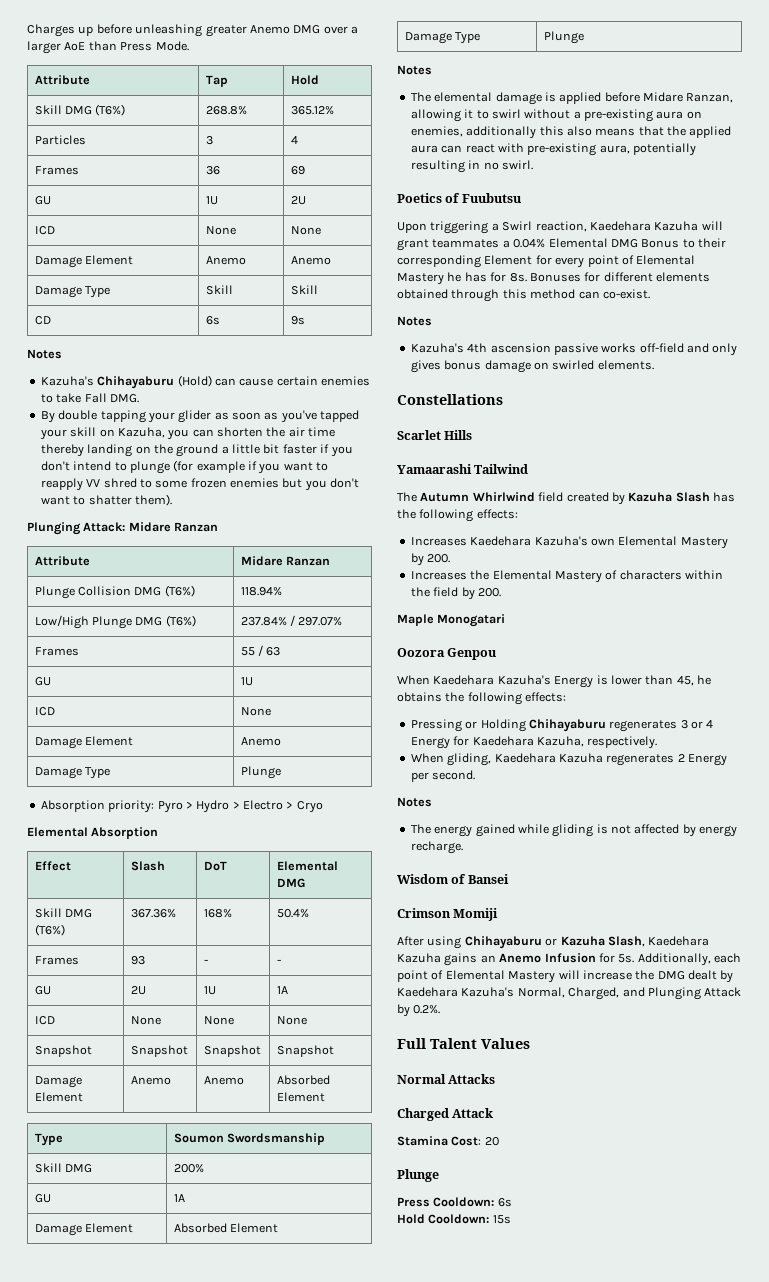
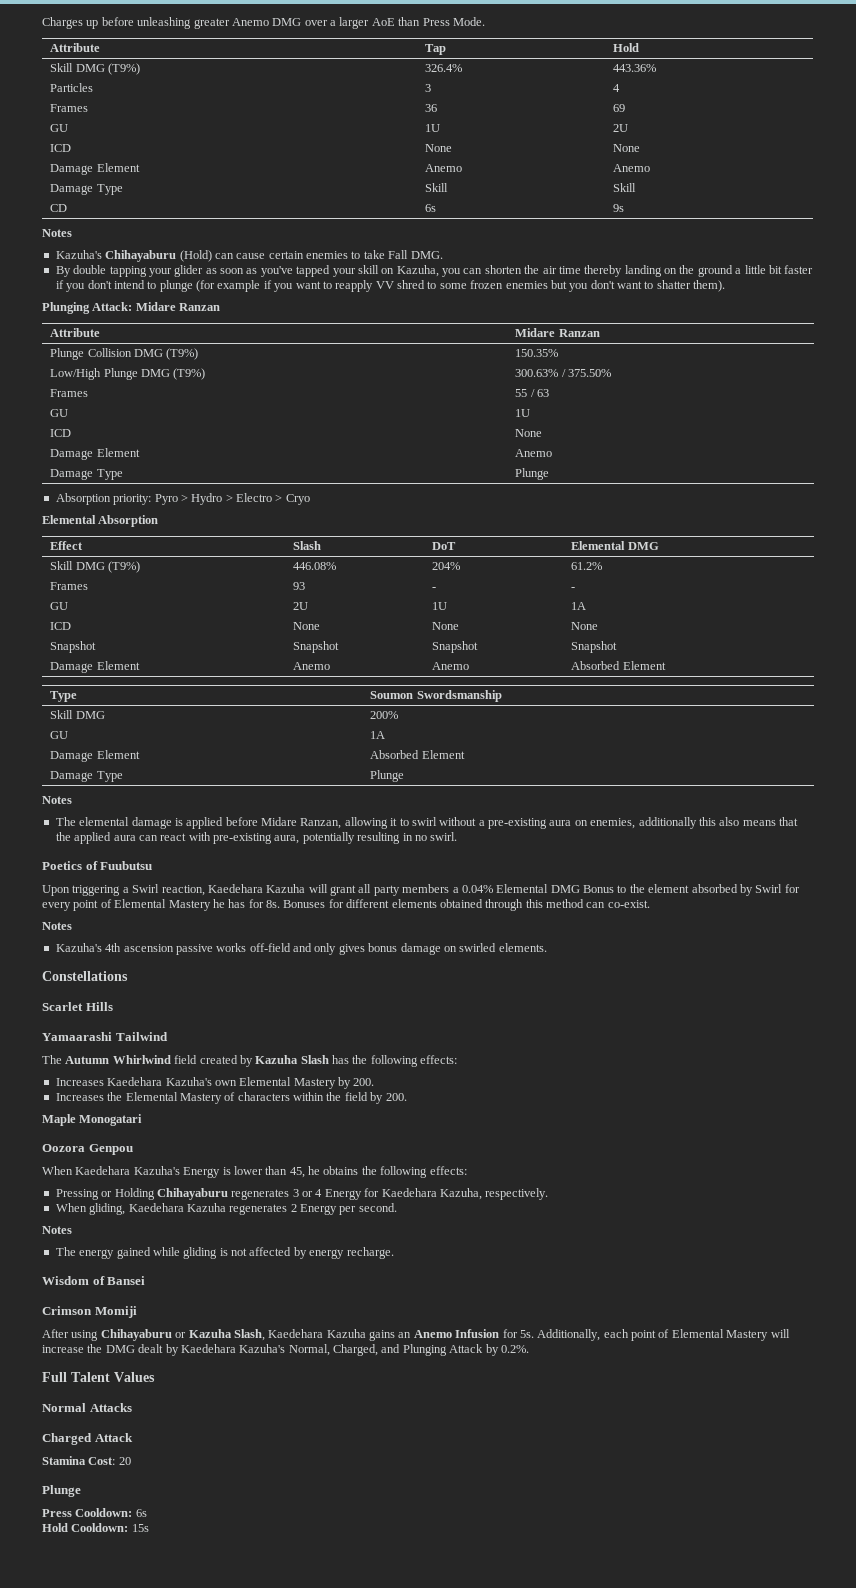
[95,104,126,116] [205,106,247,115] [290,106,334,115] (T6%) | 268.8% | 365.12% -> [107,63,140,75] [425,64,463,72] [613,64,657,72] (T9%) | 326.4% | 443.36%
[164,585,195,597] [240,587,282,596] (T6%) | 118.94% -> [166,348,199,360] [515,349,559,357] (T9%) | 150.35%
[165,615,196,627] [240,615,343,626] (T6%) | 237.84% / 297.07% -> [173,368,206,380] [515,369,611,377] (T9%) | 300.63% / 375.50%
[34,924,65,936] [130,909,176,918] [203,909,232,918] [276,909,309,918] (T6%) | 367.36% | 168% | 50.4% -> [107,561,140,573] [293,562,337,570] [432,562,461,570] [571,562,603,570] (T9%) | 446.08% | 204% | 61.2%
[432,239,500,248] teammates -> [358,884,450,896] all party members
[698,238,726,248] [397,255,533,268] their corresponding Element -> [629,884,783,896] the element absorbed by Swirl

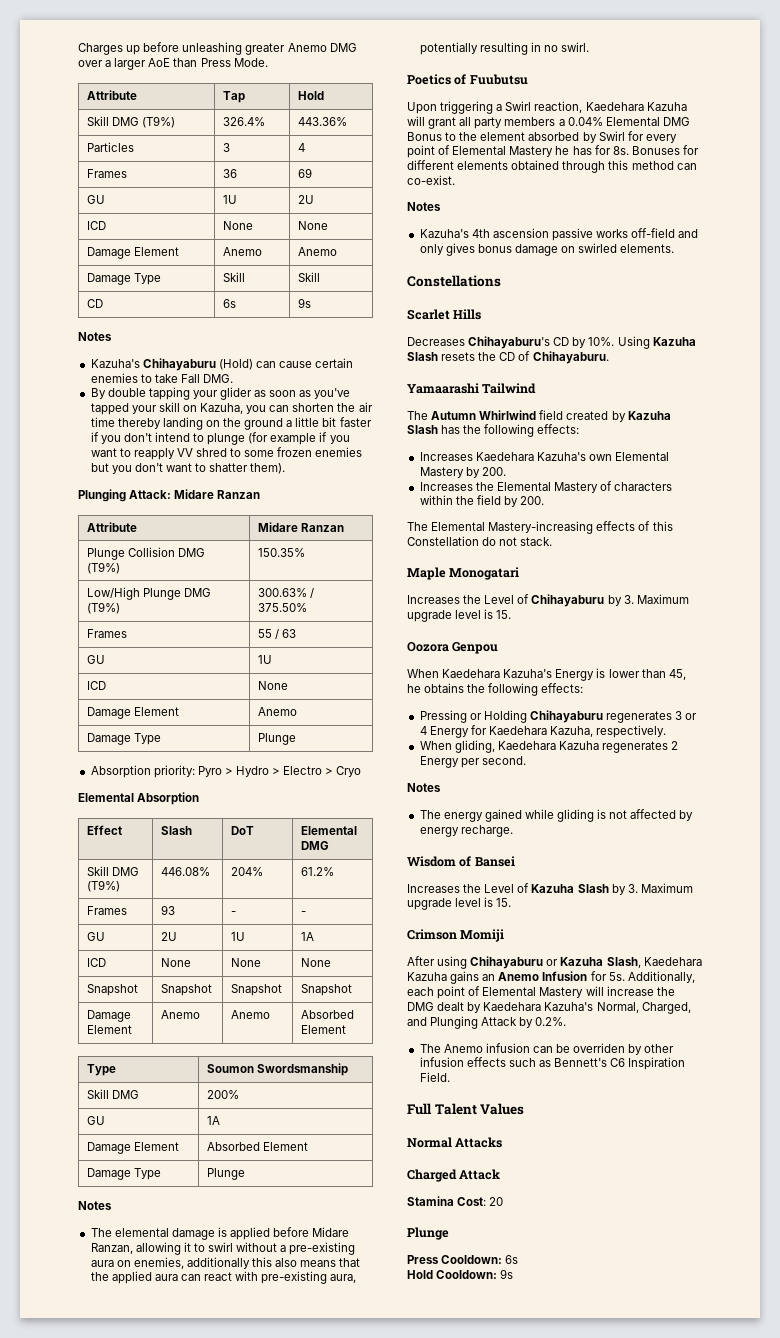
(113, 1006) none -> [407,336,696,349] [407,351,609,364] // Decreases Chihayaburu's CD by 10%. Using Kazuha Slash resets the CD of Chihayaburu.
[42,1114,143,1126] Maple Monogatari -> [407,521,673,534] [407,536,553,546] [407,567,520,580] [407,594,689,607] [407,609,512,622] The Elemental Mastery-increasing effects of this Constellation do not stack. // Maple Monogatari // Increases the Level of Chihayaburu by 3. Maximum upgrade level is 15.
(146, 1280) none -> [407,883,693,895] [407,897,512,910] // Increases the Level of Kazuha Slash by 3. Maximum upgrade level is 15.
(529, 1349) none -> [419,1043,675,1055] [419,1057,686,1070] [419,1072,450,1082] // The Anemo infusion can be overriden by other infusion effects such as Bennett's C6 Inspiration Field.
[131,1524,149,1532] 15s -> [500,1269,514,1279] 9s

